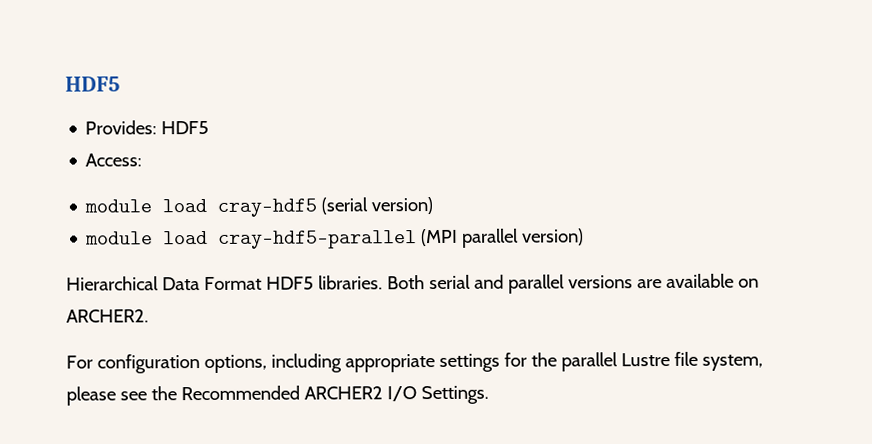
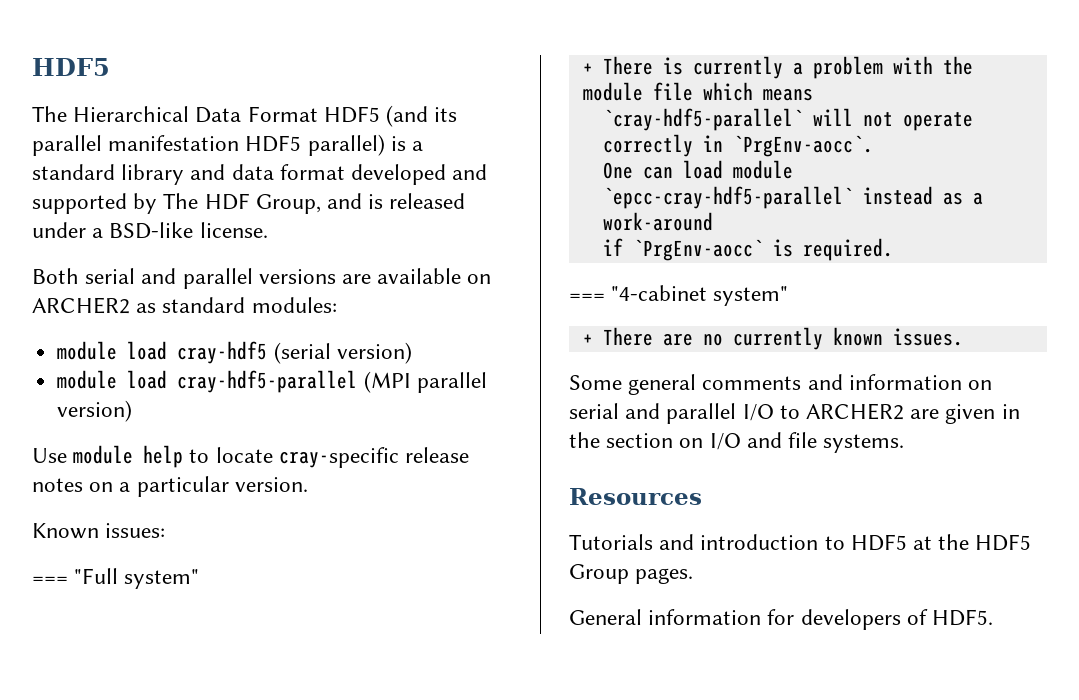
[65,76,120,92] [85,120,210,135] [85,153,143,167] HDF5 // Provides: HDF5 // Access: -> [32,58,110,76] [32,105,458,127] [32,134,424,156] [32,164,488,185] [32,193,466,214] [32,222,268,239] [32,268,492,289] [32,297,337,314] HDF5 // The Hierarchical Data Format HDF5 (and its parallel manifestation HDF5 parallel) is a standard library and data format developed and supported by The HDF Group, and is released under a BSD-like license. // Both serial and parallel versions are available on ARCHER2 as standard modules:
[66,273,759,294] [66,309,149,323] [66,351,763,374] [66,385,489,406] Hierarchical Data Format HDF5 libraries. Both serial and parallel versions are available on ARCHER2. // For configuration options, including appropriate settings for the parallel Lustre file system, please see the Recommended ARCHER2 I/O Settings. -> [32,445,470,468] [32,476,308,497] [32,523,166,539] [32,568,200,589] [582,56,973,79] [582,82,813,101] [602,108,973,131] [602,134,873,157] [602,160,793,179] [602,186,983,209] [602,212,713,231] [602,238,893,261] [569,285,789,306] [582,327,963,350] [569,374,993,395] [569,403,1020,424] [569,432,905,453] [569,488,702,505] [569,534,1032,551] [569,564,694,584] [569,609,994,630] Use module help to locate cray-specific release notes on a particular version. // Known issues: // === "Full system" // + There is currently a problem with the module file which means // `cray-hdf5-parallel` will not operate correctly in `PrgEnv-aocc`. // One can load module `epcc-cray-hdf5-parallel` instead as a work-around // if `PrgEnv-aocc` is required. // === "4-cabinet system" // + There are no currently known issues. // Some general comments and information on serial and parallel I/O to ARCHER2 are given in the section on I/O and file systems. // Resources // Tutorials and introduction to HDF5 at the HDF5 Group pages. // General information for developers of HDF5.

